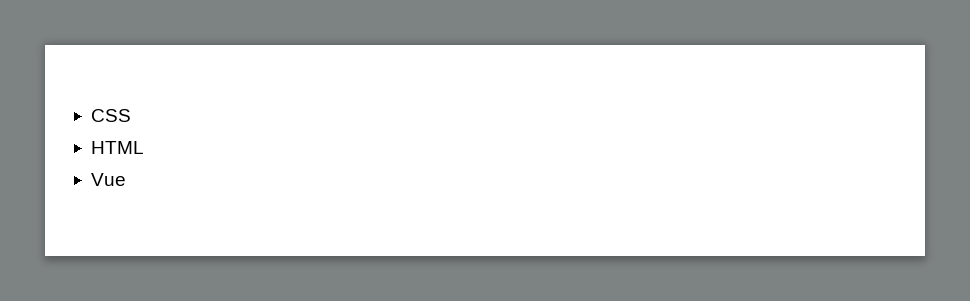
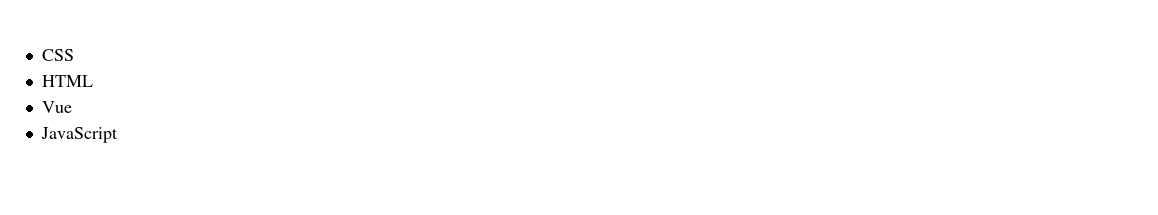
(126, 179) none -> [40,127,118,143] // JavaScript

